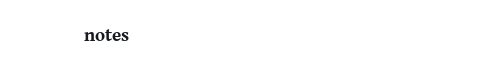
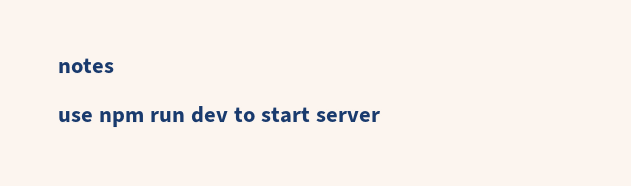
(129, 35) none -> [58,106,382,128] // use npm run dev to start server

